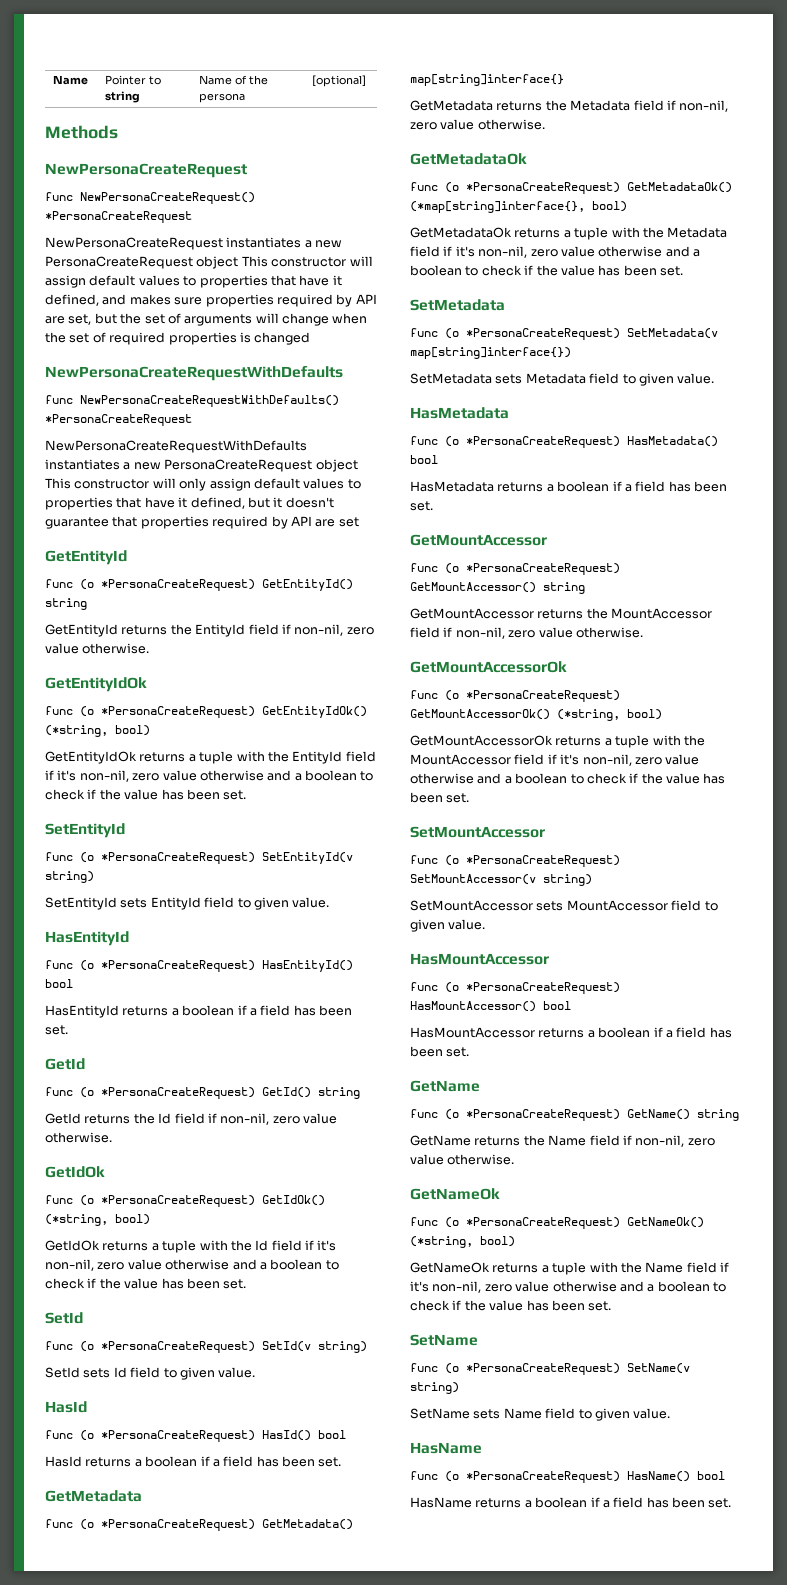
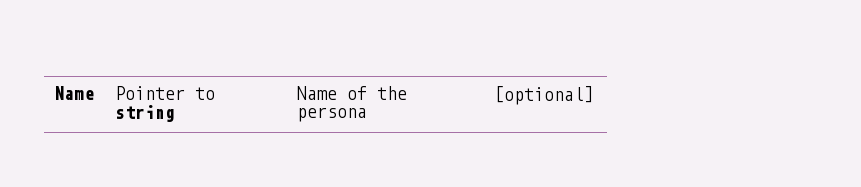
[45,125,118,139] [45,163,247,178] [45,192,255,204] [45,211,192,223] [45,237,343,250] [45,256,373,269] [45,275,342,288] [45,294,377,307] [45,313,368,326] [45,332,311,345] [45,366,343,381] [45,395,339,407] [45,414,192,426] [45,440,307,453] [45,459,358,472] [45,478,361,491] [45,497,334,510] [45,516,359,529] [45,550,127,565] [45,579,353,591] [45,598,87,610] [45,624,374,637] [45,643,150,654] [45,677,147,692] [45,706,367,718] [45,725,150,737] [45,751,376,764] [45,770,374,782] [45,789,247,800] [45,823,125,838] [45,852,353,864] [45,871,94,883] [45,897,330,910] [45,931,129,946] [45,960,353,972] [45,979,73,988] [45,1005,352,1018] [45,1025,68,1035] [45,1058,85,1070] [45,1087,360,1099] [45,1113,337,1125] [45,1132,112,1143] [45,1166,105,1178] [45,1195,325,1207] [45,1214,150,1226] [45,1240,337,1253] [45,1259,339,1271] [45,1278,247,1289] [45,1312,83,1324] [45,1341,367,1353] [45,1367,256,1380] [45,1401,87,1413] [45,1430,346,1442] [45,1456,342,1467] [45,1490,142,1502] [45,1519,353,1531] [410,74,564,86] [410,100,729,112] [410,119,545,130] [410,153,527,165] [410,182,732,194] [410,201,627,213] [410,227,728,240] [410,246,700,258] [410,265,683,276] [410,299,505,311] [410,328,718,340] [410,347,571,359] [410,373,715,386] [410,407,509,419] [410,436,718,448] [410,455,438,464] [410,481,727,492] [410,501,433,511] [410,534,547,546] [410,563,620,575] [410,582,585,594] [410,608,713,619] [410,627,643,639] [410,661,567,673] [410,690,620,702] [410,709,662,721] [410,735,705,748] [410,754,700,766] [410,773,726,784] [410,792,470,803] [410,826,545,838] [410,855,620,867] [410,874,592,886] [410,900,718,911] [410,919,486,932] [410,953,549,965] [410,982,620,994] [410,1001,571,1012] [410,1027,732,1038] [410,1046,470,1057] [410,1080,480,1092] [410,1109,739,1121] [410,1135,715,1147] [410,1154,515,1165] [410,1188,500,1200] [410,1217,704,1229] [410,1236,515,1248] [410,1262,729,1275] [410,1281,726,1293] [410,1300,612,1311] [410,1334,478,1346] [410,1363,690,1375] [410,1382,459,1394] [410,1408,671,1421] [410,1442,482,1454] [410,1471,725,1483] [410,1497,732,1508] // Methods // NewPersonaCreateRequest // func NewPersonaCreateRequest() *PersonaCreateRequest // NewPersonaCreateRequest instantiates a new PersonaCreateRequest object This constructor will assign default values to properties that have it defined, and makes sure properties required by API are set, but the set of arguments will change when the set of required properties is changed // NewPersonaCreateRequestWithDefaults // func NewPersonaCreateRequestWithDefaults() *PersonaCreateRequest // NewPersonaCreateRequestWithDefaults instantiates a new PersonaCreateRequest object This constructor will only assign default values to properties that have it defined, but it doesn't guarantee that properties required by API are set // GetEntityId // func (o *PersonaCreateRequest) GetEntityId() string // GetEntityId returns the EntityId field if non-nil, zero value otherwise. // GetEntityIdOk // func (o *PersonaCreateRequest) GetEntityIdOk() (*string, bool) // GetEntityIdOk returns a tuple with the EntityId field if it's non-nil, zero value otherwise and a boolean to check if the value has been set. // SetEntityId // func (o *PersonaCreateRequest) SetEntityId(v string) // SetEntityId sets EntityId field to given value. // HasEntityId // func (o *PersonaCreateRequest) HasEntityId() bool // HasEntityId returns a boolean if a field has been set. // GetId // func (o *PersonaCreateRequest) GetId() string // GetId returns the Id field if non-nil, zero value otherwise. // GetIdOk // func (o *PersonaCreateRequest) GetIdOk() (*string, bool) // GetIdOk returns a tuple with the Id field if it's non-nil, zero value otherwise and a boolean to check if the value has been set. // SetId // func (o *PersonaCreateRequest) SetId(v string) // SetId sets Id field to given value. // HasId // func (o *PersonaCreateRequest) HasId() bool // HasId returns a boolean if a field has been set. // GetMetadata // func (o *PersonaCreateRequest) GetMetadata() map[string]interface{} // GetMetadata returns the Metadata field if non-nil, zero value otherwise. // GetMetadataOk // func (o *PersonaCreateRequest) GetMetadataOk() (*map[string]interface{}, bool) // GetMetadataOk returns a tuple with the Metadata field if it's non-nil, zero value otherwise and a boolean to check if the value has been set. // SetMetadata // func (o *PersonaCreateRequest) SetMetadata(v map[string]interface{}) // SetMetadata sets Metadata field to given value. // HasMetadata // func (o *PersonaCreateRequest) HasMetadata() bool // HasMetadata returns a boolean if a field has been set. // GetMountAccessor // func (o *PersonaCreateRequest) GetMountAccessor() string // GetMountAccessor returns the MountAccessor field if non-nil, zero value otherwise. // GetMountAccessorOk // func (o *PersonaCreateRequest) GetMountAccessorOk() (*string, bool) // GetMountAccessorOk returns a tuple with the MountAccessor field if it's non-nil, zero value otherwise and a boolean to check if the value has been set. // SetMountAccessor // func (o *PersonaCreateRequest) SetMountAccessor(v string) // SetMountAccessor sets MountAccessor field to given value. // HasMountAccessor // func (o *PersonaCreateRequest) HasMountAccessor() bool // HasMountAccessor returns a boolean if a field has been set. // GetName // func (o *PersonaCreateRequest) GetName() string // GetName returns the Name field if non-nil, zero value otherwise. // GetNameOk // func (o *PersonaCreateRequest) GetNameOk() (*string, bool) // GetNameOk returns a tuple with the Name field if it's non-nil, zero value otherwise and a boolean to check if the value has been set. // SetName // func (o *PersonaCreateRequest) SetName(v string) // SetName sets Name field to given value. // HasName // func (o *PersonaCreateRequest) HasName() bool // HasName returns a boolean if a field has been set. -> (595, 95) none

